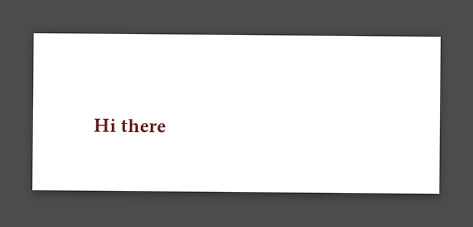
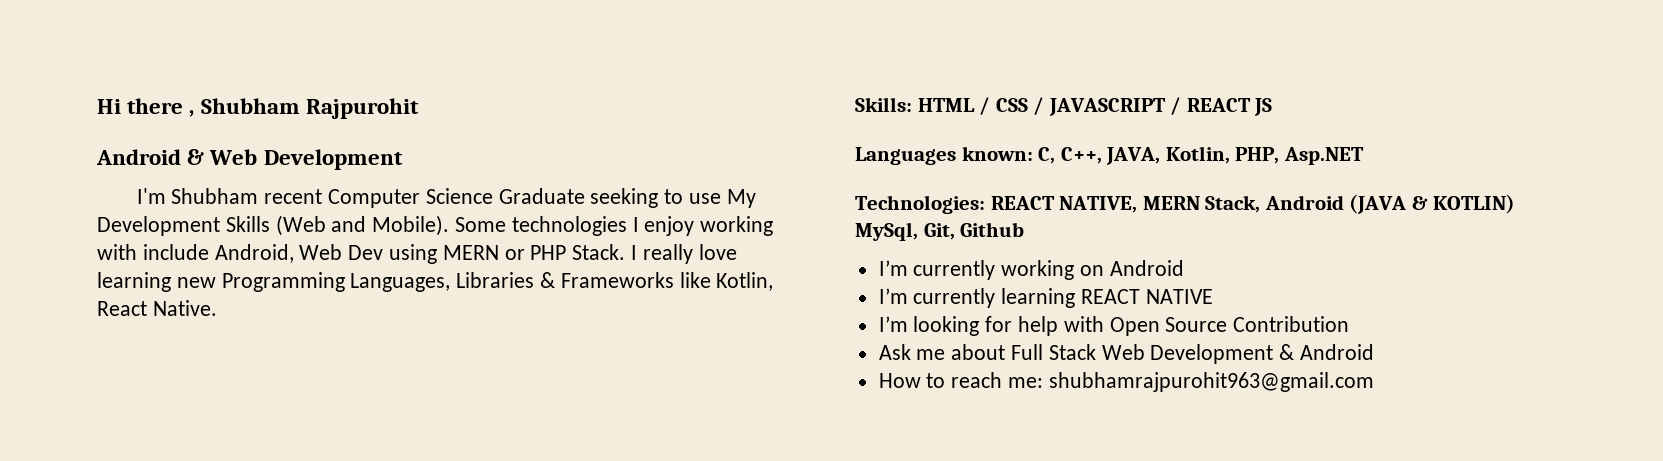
(167, 125) none -> [189,98,419,119] [96,149,403,170] [136,188,756,208] [97,215,774,236] [97,244,737,264] [97,272,774,292] [97,300,217,316] [855,97,1273,116] [855,146,1364,165] [855,194,1516,214] [855,222,1025,241] [878,260,1184,280] [878,288,1213,308] [878,316,1350,336] [878,344,1375,364] [878,372,1374,392] , Shubham Rajpurohit // Android & Web Development // I'm Shubham recent Computer Science Graduate seeking to use My Development Skills (Web and Mobile). Some technologies I enjoy working with include Android, Web Dev using MERN or PHP Stack. I really love learning new Programming Languages, Libraries & Frameworks like Kotlin, React Native. // Skills: HTML / CSS / JAVASCRIPT / REACT JS // Languages known: C, C++, JAVA, Kotlin, PHP, Asp.NET // Technologies: REACT NATIVE, MERN Stack, Android (JAVA & KOTLIN) MySql, Git, Github // I’m currently working on Android // I’m currently learning REACT NATIVE // I’m looking for help with Open Source Contribution // Ask me about Full Stack Web Development & Android // How to reach me: shubhamrajpurohit963@gmail.com

